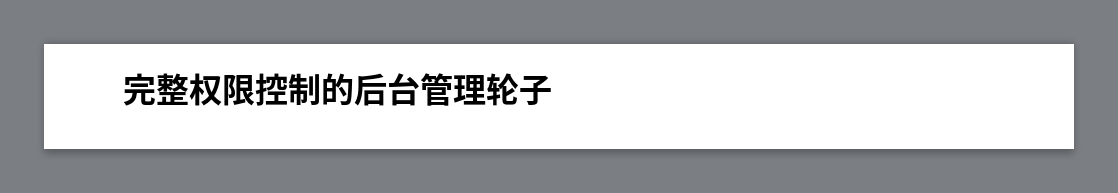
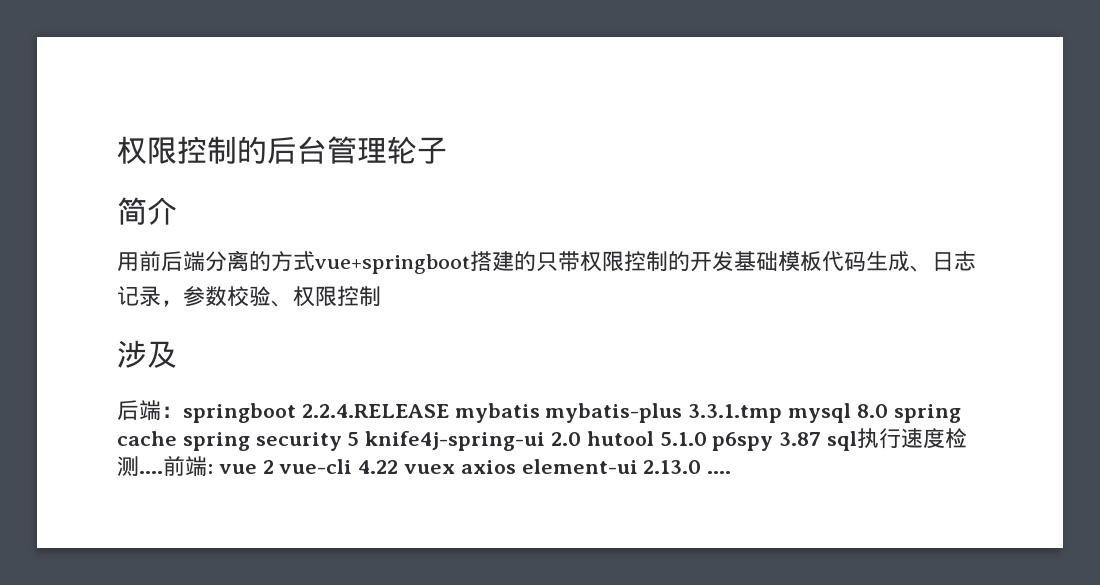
[123,73,189,106] 完整 -> (117, 150) none
(552, 90) none -> [117,197,177,225] [117,250,976,274] [117,286,381,307] [117,340,177,368] [117,400,961,423] [117,428,968,451] [117,455,732,477] // 简介 // 用前后端分离的方式vue+springboot搭建的只带权限控制的开发基础模板代码生成、日志记录，参数校验、权限控制 // 涉及 // 后端：springboot 2.2.4.RELEASE mybatis mybatis-plus 3.3.1.tmp mysql 8.0 spring cache spring security 5 knife4j-spring-ui 2.0 hutool 5.1.0 p6spy 3.87 sql执行速度检测....前端: vue 2 vue-cli 4.22 vuex axios element-ui 2.13.0 ....

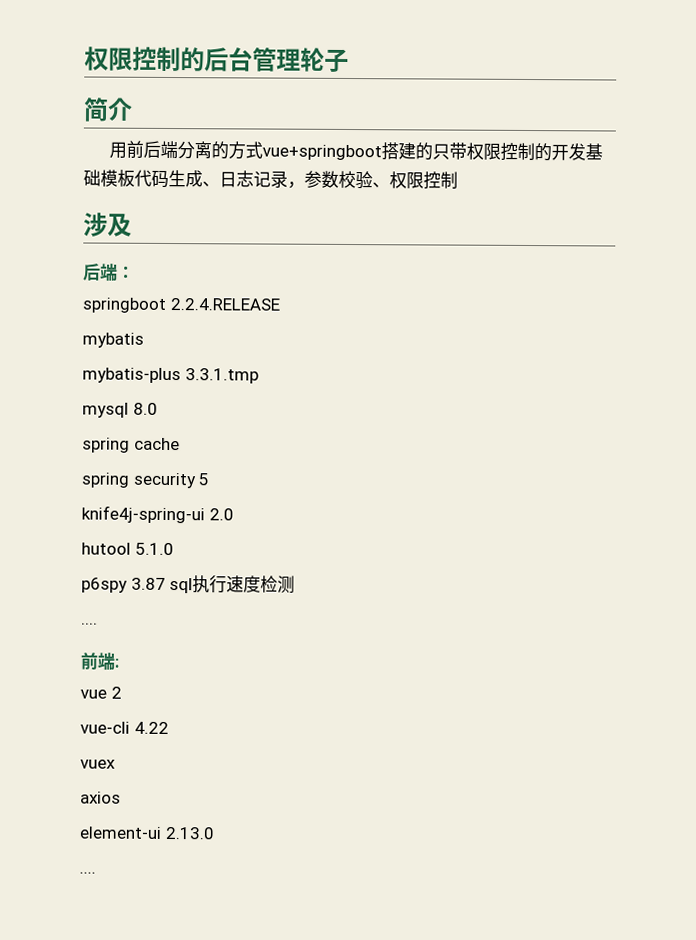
(183, 412) none -> (135, 272) //
(449, 411) none -> (280, 304) //
(540, 413) none -> (144, 340) //
(783, 413) none -> (259, 376) //
(888, 411) none -> (158, 408) //
(177, 438) none -> (180, 444) //
(360, 439) none -> (210, 479) //
(582, 439) none -> (234, 514) //
(707, 439) none -> (174, 549) //
[139,471,163,474] .... -> [81,622,98,625] // .... //
(213, 469) none -> (119, 663) //
(274, 467) none -> (122, 692) //
(399, 467) none -> (169, 728) //
(456, 469) none -> (116, 764) //
(516, 467) none -> (121, 797) //
(702, 467) none -> (215, 833) //

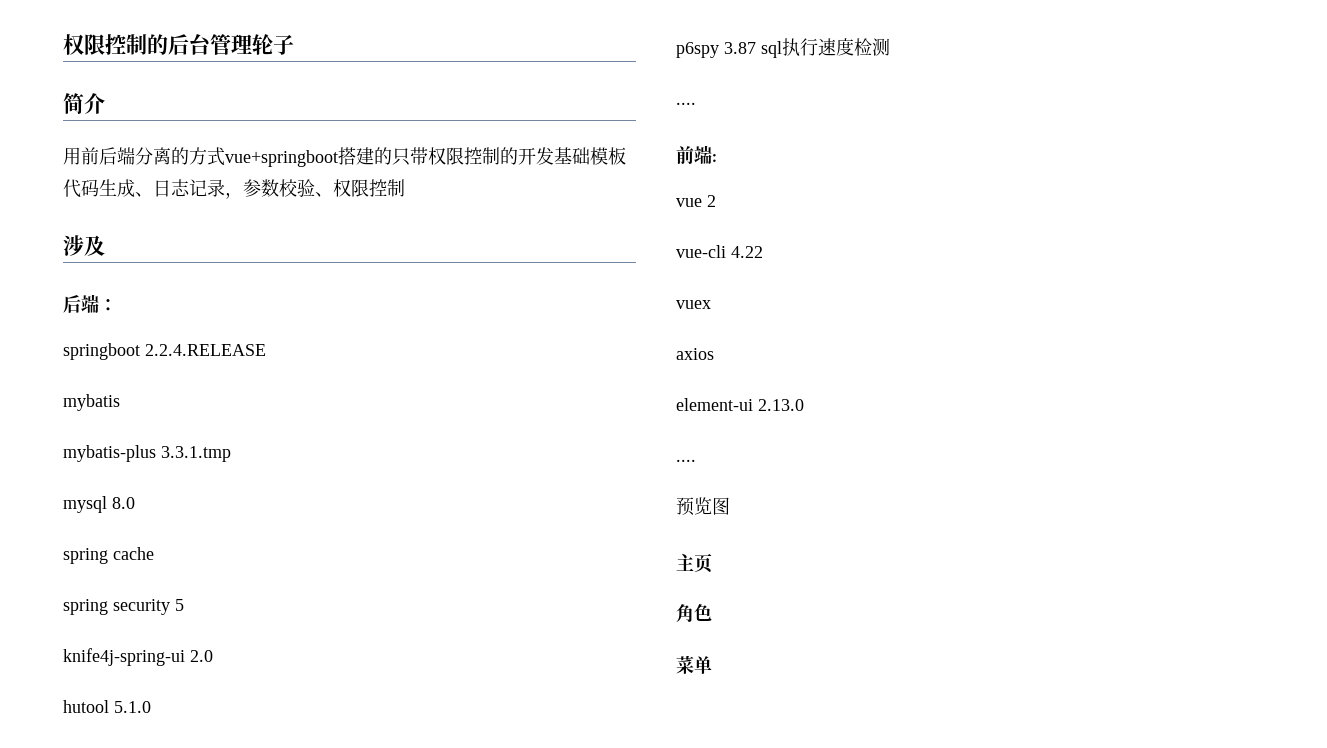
(96, 872) none -> [676,497,730,516] [676,553,712,573] [676,604,712,622] [676,655,712,674] // 预览图 // 主页 // 角色 // 菜单

